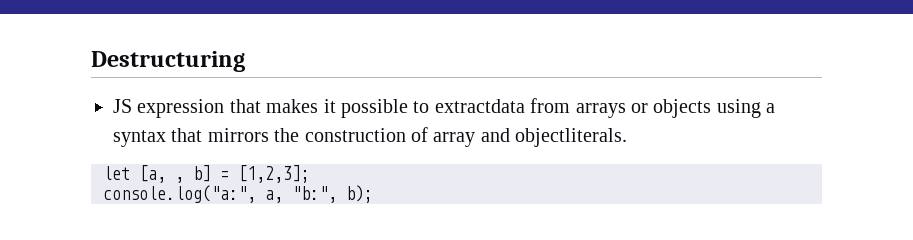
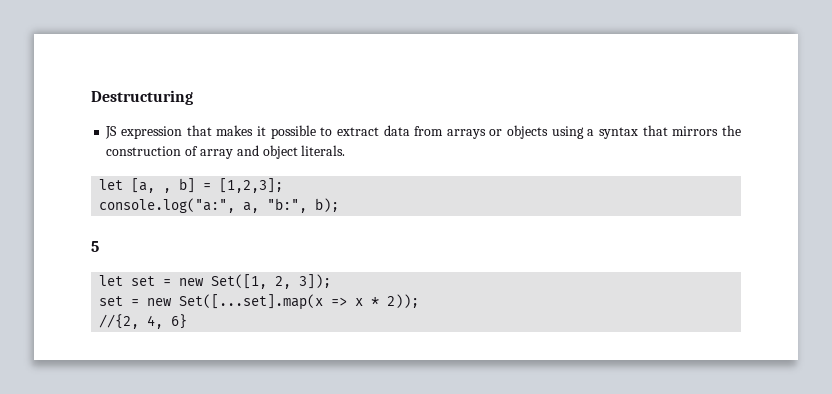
[434,99,525,113] extractdata -> [336,125,410,136] extract data
[515,128,628,147] objectliterals. -> [262,145,346,159] object literals.
(373, 194) none -> [91,241,99,252] [99,274,332,289] [99,294,420,310] [99,314,188,329] // 5 // let set = new Set([1, 2, 3]); // set = new Set([...set].map(x => x * 2)); // //{2, 4, 6}

